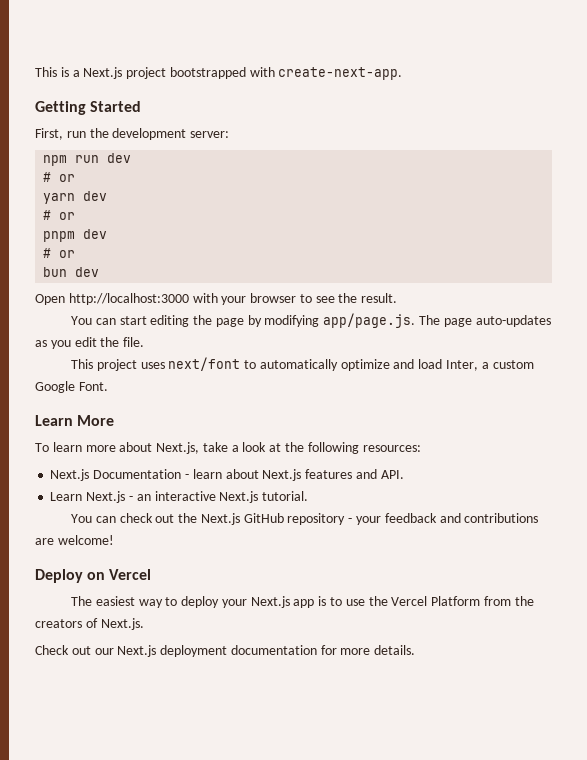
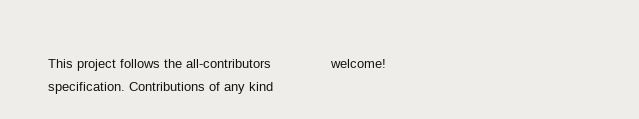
[35,67,403,80] [35,101,142,115] [35,128,230,140] [43,153,132,166] [43,172,76,182] [43,191,108,204] [43,210,76,220] [43,229,108,242] [43,248,76,258] [43,267,100,277] [35,293,398,305] [70,313,551,328] [35,337,145,349] [70,357,534,371] [35,381,108,393] [35,415,115,426] [35,442,421,454] [50,469,404,481] [50,491,309,503] [70,513,539,525] [35,535,114,545] [35,569,152,583] [70,596,534,608] [35,618,144,630] [35,645,416,657] This is a Next.js project bootstrapped with create-next-app. // Getting Started // First, run the development server: // npm run dev // # or // yarn dev // # or // pnpm dev // # or // bun dev // Open http://localhost:3000 with your browser to see the result. // You can start editing the page by modifying app/page.js. The page auto-updates as you edit the file. // This project uses next/font to automatically optimize and load Inter, a custom Google Font. // Learn More // To learn more about Next.js, take a look at the following resources: // Next.js Documentation - learn about Next.js features and API. // Learn Next.js - an interactive Next.js tutorial. // You can check out the Next.js GitHub repository - your feedback and contributions are welcome! // Deploy on Vercel // The easiest way to deploy your Next.js app is to use the Vercel Platform from the creators of Next.js. // Check out our Next.js deployment documentation for more details. -> [48,59,271,71] [48,82,273,94] [330,59,386,68] This project follows the all-contributors specification. Contributions of any kind welcome!

